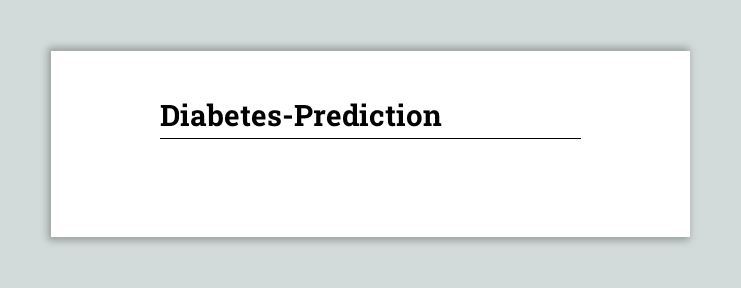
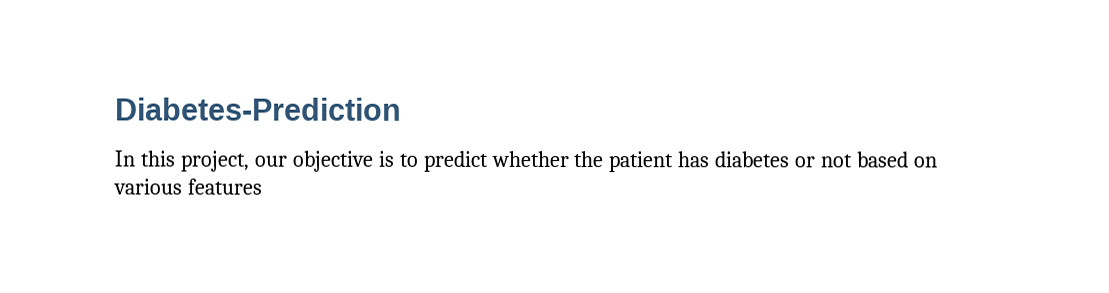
(442, 115) none -> [114,150,938,173] [113,178,262,195] // In this project, our objective is to predict whether the patient has diabetes or not based on various features

